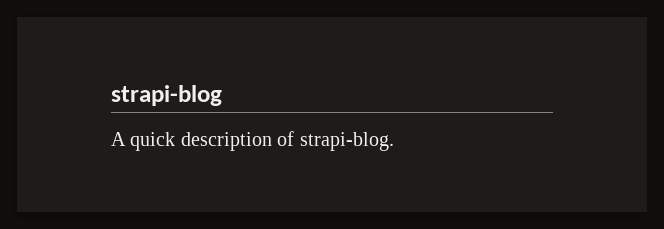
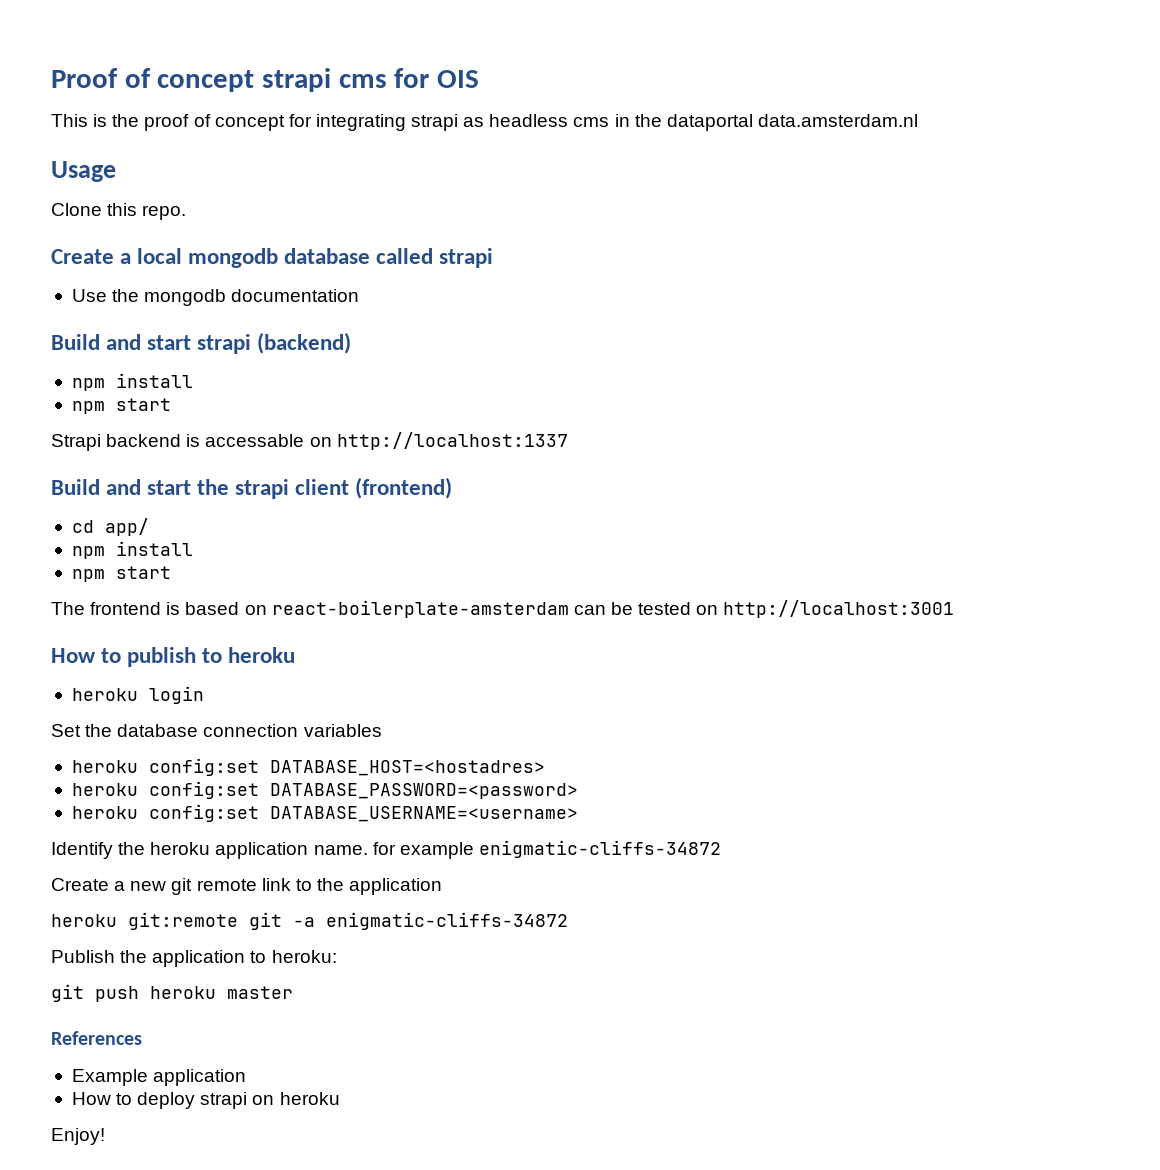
[111,85,222,106] [111,131,394,151] strapi-blog // A quick description of strapi-blog. -> [51,68,480,92] [51,114,918,131] [51,161,116,182] [51,203,187,220] [51,248,494,268] [71,289,360,306] [51,332,352,354] [71,373,193,391] [71,398,171,414] [51,432,568,451] [51,477,453,499] [71,518,149,536] [71,541,193,559] [71,566,171,582] [51,600,955,618] [51,647,296,667] [71,686,204,704] [51,724,382,737] [71,758,545,776] [71,781,578,799] [71,804,578,822] [51,840,721,859] [51,878,443,895] [51,912,568,930] [51,950,337,967] [51,984,293,1002] [51,1031,142,1045] [71,1069,247,1086] [71,1092,340,1109] [51,1128,105,1145] Proof of concept strapi cms for OIS // This is the proof of concept for integrating strapi as headless cms in the dataportal data.amsterdam.nl // Usage // Clone this repo. // Create a local mongodb database called strapi // Use the mongodb documentation // Build and start strapi (backend) // npm install // npm start // Strapi backend is accessable on http://localhost:1337 // Build and start the strapi client (frontend) // cd app/ // npm install // npm start // The frontend is based on react-boilerplate-amsterdam can be tested on http://localhost:3001 // How to publish to heroku // heroku login // Set the database connection variables // heroku config:set DATABASE_HOST=<hostadres> // heroku config:set DATABASE_PASSWORD=<password> // heroku config:set DATABASE_USERNAME=<username> // Identify the heroku application name. for example enigmatic-cliffs-34872 // Create a new git remote link to the application // heroku git:remote git -a enigmatic-cliffs-34872 // Publish the application to heroku: // git push heroku master // References // Example application // How to deploy strapi on heroku // Enjoy!

